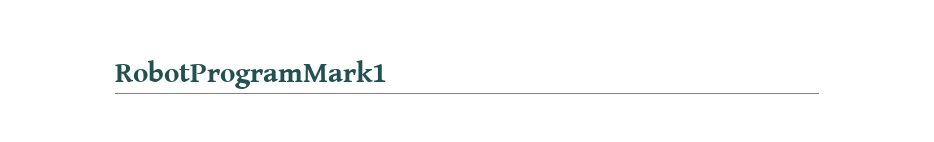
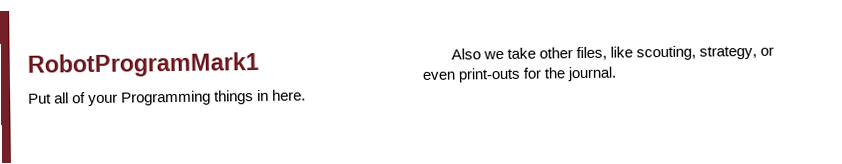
(387, 74) none -> [28,89,307,107] [450,45,775,61] [422,66,617,83] // Put all of your Programming things in here. // Also we take other files, like scouting, strategy, or even print-outs for the journal.

